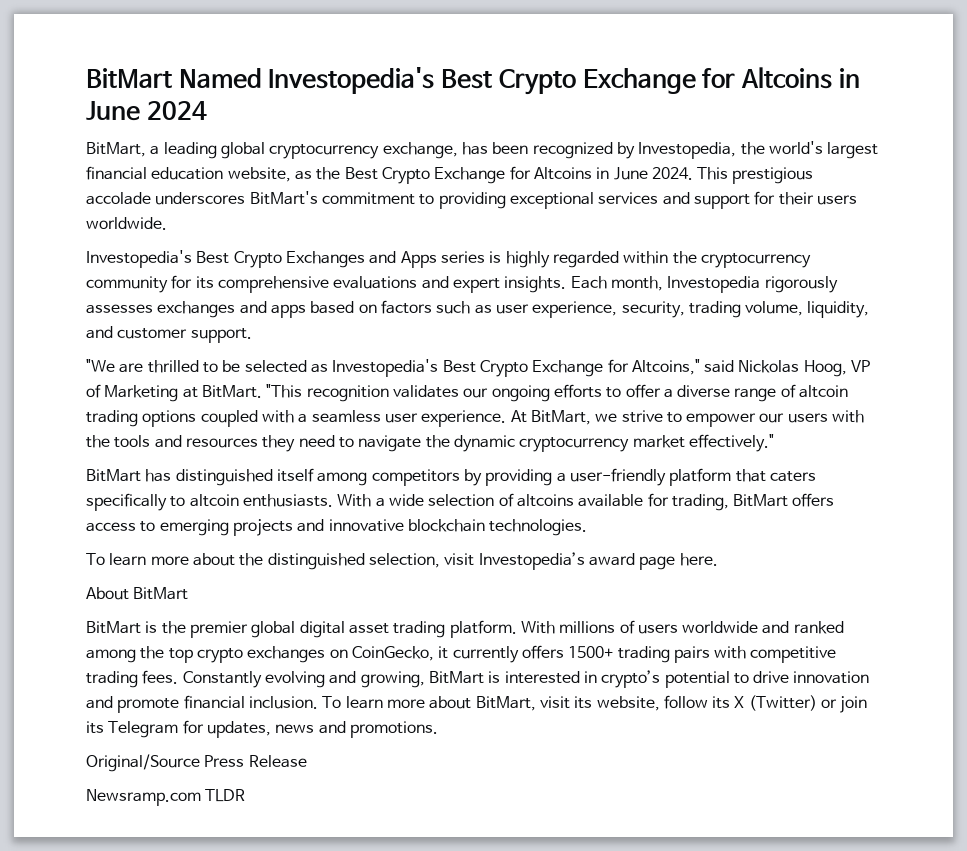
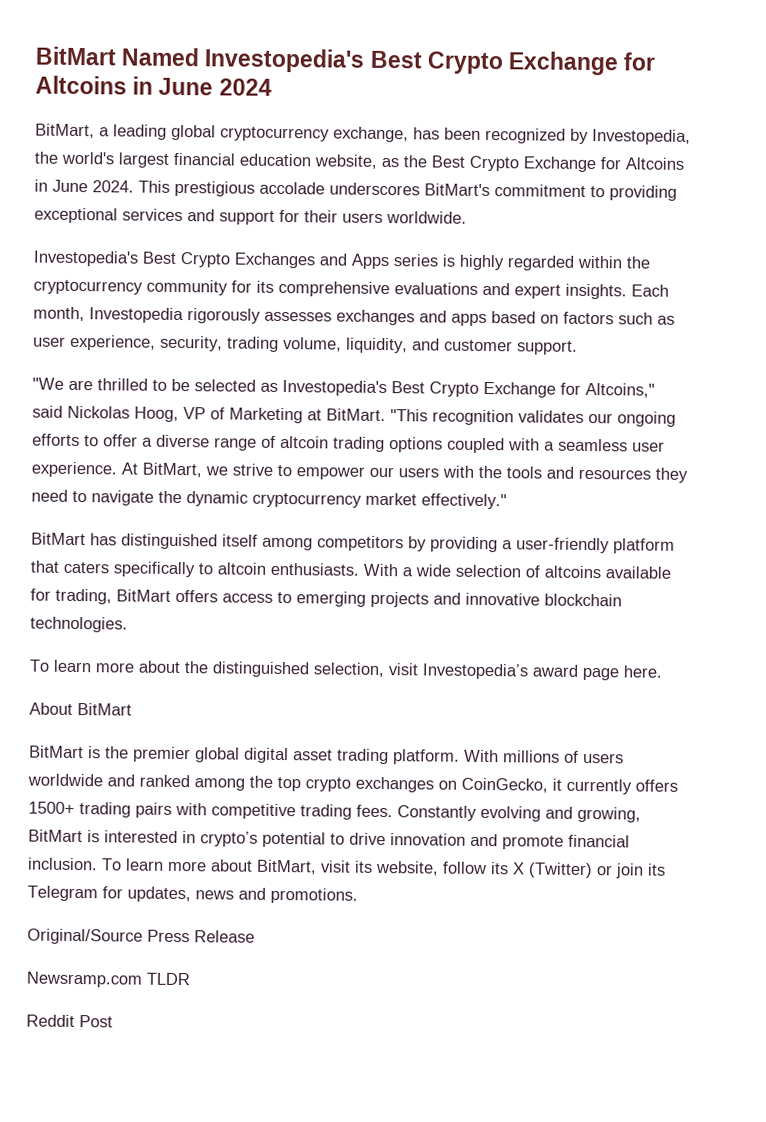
(246, 795) none -> [26,1014,113,1028] // Reddit Post

